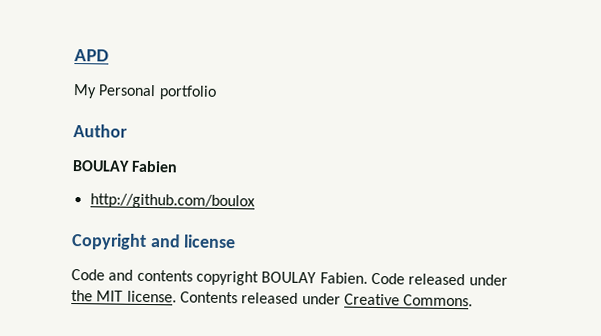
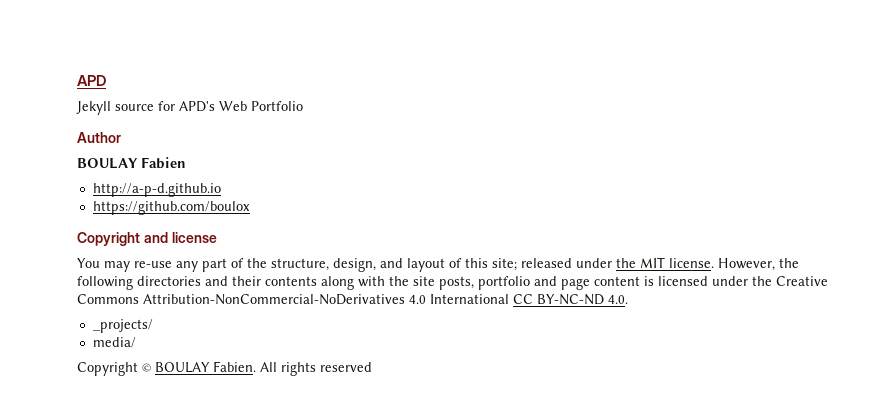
[73,84,217,100] My Personal portfolio -> [76,101,303,115] Jekyll source for APD's Web Portfolio
[89,193,255,210] http://github.com/boulox -> [92,183,221,197] [92,201,250,215] http://a-p-d.github.io // https://github.com/boulox
[71,269,405,286] Code and contents copyright BOULAY Fabien. Code -> [77,258,517,272] You may re-use any part of the structure, design, and layout of this site;
[179,291,474,307] Contents released under Creative Commons. -> [718,258,799,271] [77,276,828,290] [77,294,628,305] [92,319,153,333] [92,337,136,348] [77,361,372,376] However, the following directories and their contents along with the site posts, portfolio and page content is licensed under the Creative Commons Attribution-NonCommercial-NoDerivatives 4.0 International CC BY-NC-ND 4.0. // _projects/ // media/ // Copyright © BOULAY Fabien. All rights reserved

